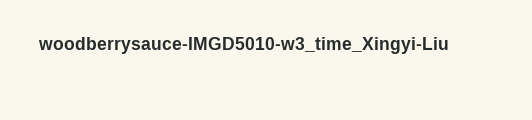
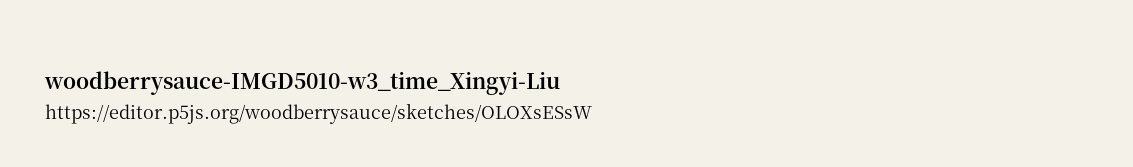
(449, 45) none -> [45,103,592,124] // https://editor.p5js.org/woodberrysauce/sketches/OLOXsESsW

